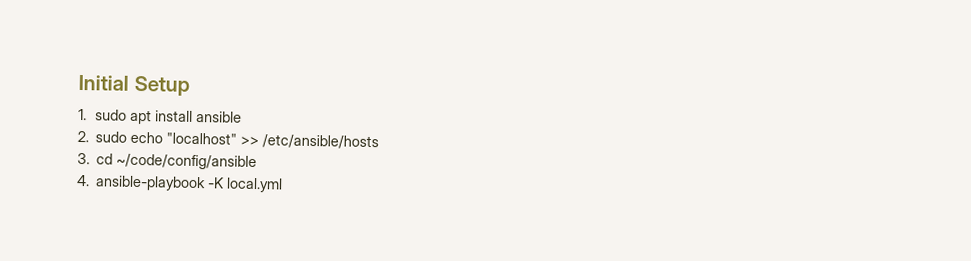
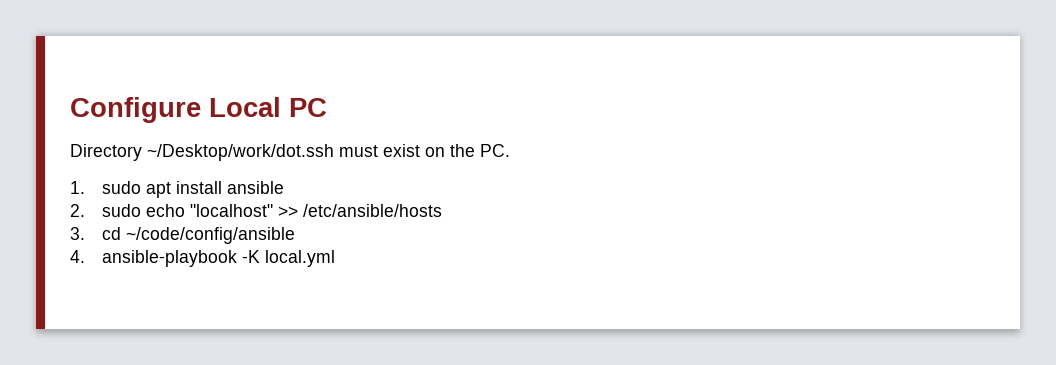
[78,74,190,96] Initial Setup -> [70,97,327,123] [70,144,510,161] Configure Local PC // Directory ~/Desktop/work/dot.ssh must exist on the PC.

